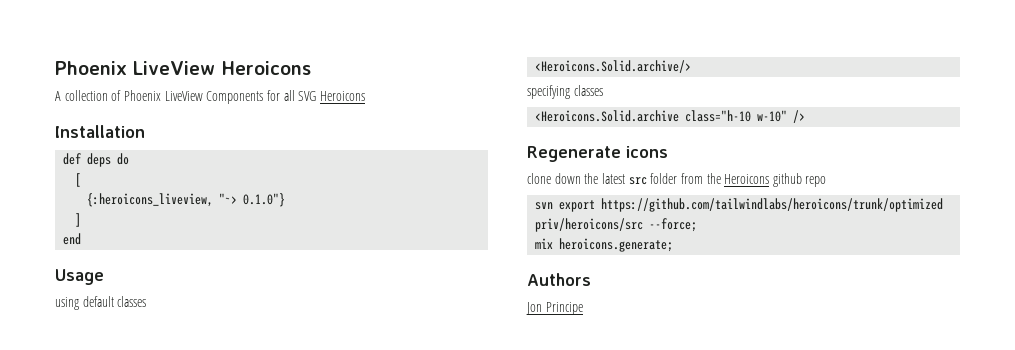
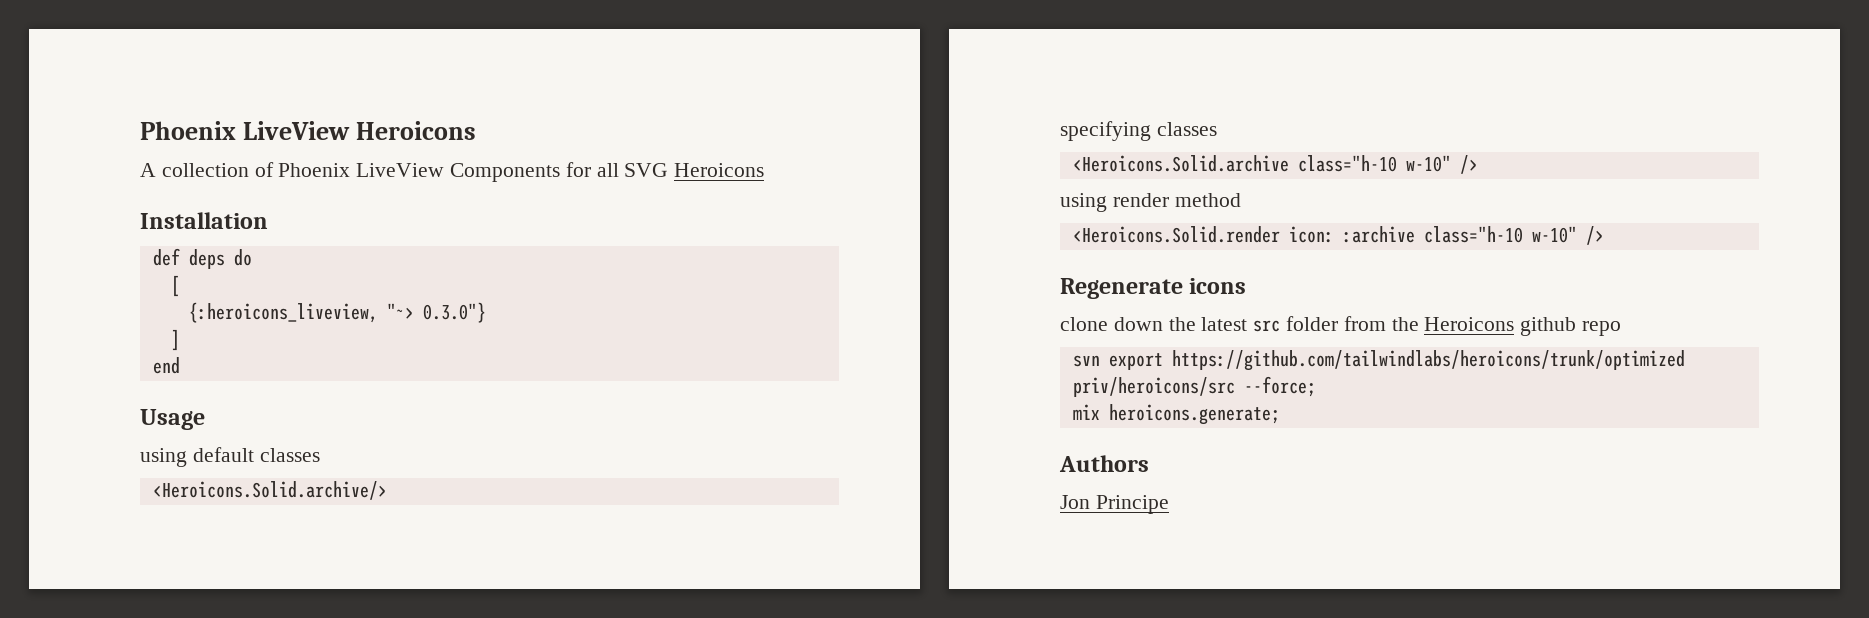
[243,193,286,207] 0.1.0"} -> [422,302,486,323] 0.3.0"}
(806, 116) none -> [1060,193,1241,212] [1072,226,1604,245] // using render method // <Heroicons.Solid.render icon: :archive class="h-10 w-10" />

